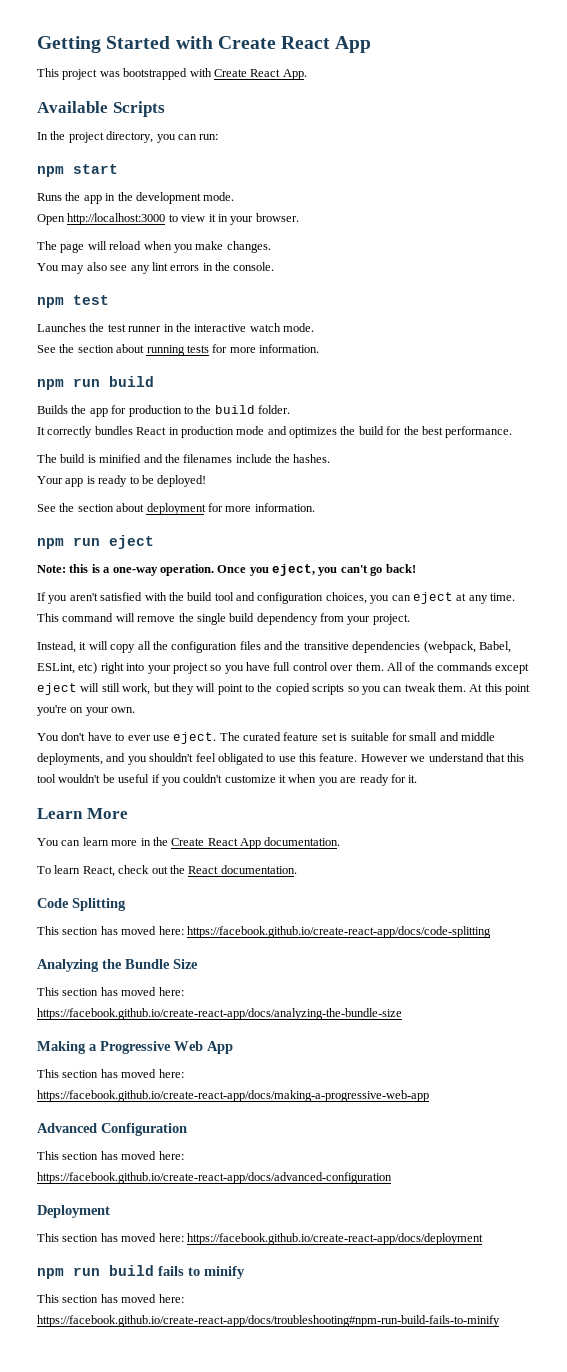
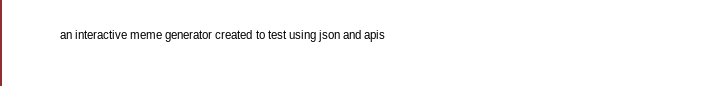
[37,36,372,53] [37,68,307,80] [37,101,165,117] [37,131,219,143] [37,164,118,177] [37,192,235,204] [37,213,299,225] [37,241,271,253] [37,262,275,274] [37,295,109,308] [37,323,314,332] [37,344,319,356] [37,376,154,390] [37,405,290,417] [37,426,513,438] [37,454,331,463] [37,475,207,487] [37,503,315,515] [37,535,154,549] [37,564,416,576] [37,592,515,604] [37,613,410,625] [37,641,511,653] [37,662,530,674] [37,683,531,695] [37,705,136,716] [37,732,495,744] [37,753,525,765] [37,774,418,786] [37,808,128,819] [37,837,341,849] [37,865,297,877] [37,898,126,911] [37,926,491,938] [37,959,198,972] [37,987,184,996] [37,1008,402,1020] [37,1041,233,1054] [37,1069,184,1078] [37,1090,429,1102] [37,1123,187,1136] [37,1151,184,1160] [37,1172,392,1184] [37,1205,110,1218] [37,1233,483,1245] [37,1265,245,1279] [37,1294,184,1303] [37,1315,500,1327] Getting Started with Create React App // This project was bootstrapped with Create React App. // Available Scripts // In the project directory, you can run: // npm start // Runs the app in the development mode. // Open http://localhost:3000 to view it in your browser. // The page will reload when you make changes. // You may also see any lint errors in the console. // npm test // Launches the test runner in the interactive watch mode. // See the section about running tests for more information. // npm run build // Builds the app for production to the build folder. // It correctly bundles React in production mode and optimizes the build for the best performance. // The build is minified and the filenames include the hashes. // Your app is ready to be deployed! // See the section about deployment for more information. // npm run eject // Note: this is a one-way operation. Once you eject, you can't go back! // If you aren't satisfied with the build tool and configuration choices, you can eject at any time. This command will remove the single build dependency from your project. // Instead, it will copy all the configuration files and the transitive dependencies (webpack, Babel, ESLint, etc) right into your project so you have full control over them. All of the commands except eject will still work, but they will point to the copied scripts so you can tweak them. At this point you're on your own. // You don't have to ever use eject. The curated feature set is suitable for small and middle deployments, and you shouldn't feel obligated to use this feature. However we understand that this tool wouldn't be useful if you couldn't customize it when you are ready for it. // Learn More // You can learn more in the Create React App documentation. // To learn React, check out the React documentation. // Code Splitting // This section has moved here: https://facebook.github.io/create-react-app/docs/code-splitting // Analyzing the Bundle Size // This section has moved here: https://facebook.github.io/create-react-app/docs/analyzing-the-bundle-size // Making a Progressive Web App // This section has moved here: https://facebook.github.io/create-react-app/docs/making-a-progressive-web-app // Advanced Configuration // This section has moved here: https://facebook.github.io/create-react-app/docs/advanced-configuration // Deployment // This section has moved here: https://facebook.github.io/create-react-app/docs/deployment // npm run build fails to minify // This section has moved here: https://facebook.github.io/create-react-app/docs/troubleshooting#npm-run-build-fails-to-minify -> [60,30,386,42] an interactive meme generator created to test using json and apis

